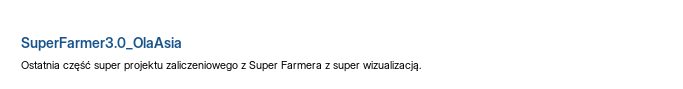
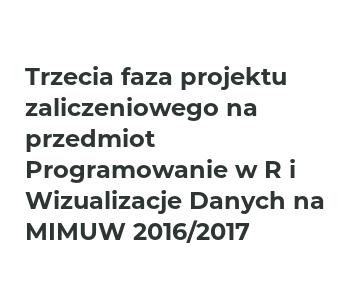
[21,37,182,51] [21,61,421,72] SuperFarmer3.0_OlaAsia // Ostatnia część super projektu zaliczeniowego z Super Farmera z super wizualizacją. -> [25,66,287,90] [25,97,258,121] [25,128,156,152] [25,159,296,183] [25,190,325,214] [25,220,250,243] Trzecia faza projektu zaliczeniowego na przedmiot Programowanie w R i Wizualizacje Danych na MIMUW 2016/2017

